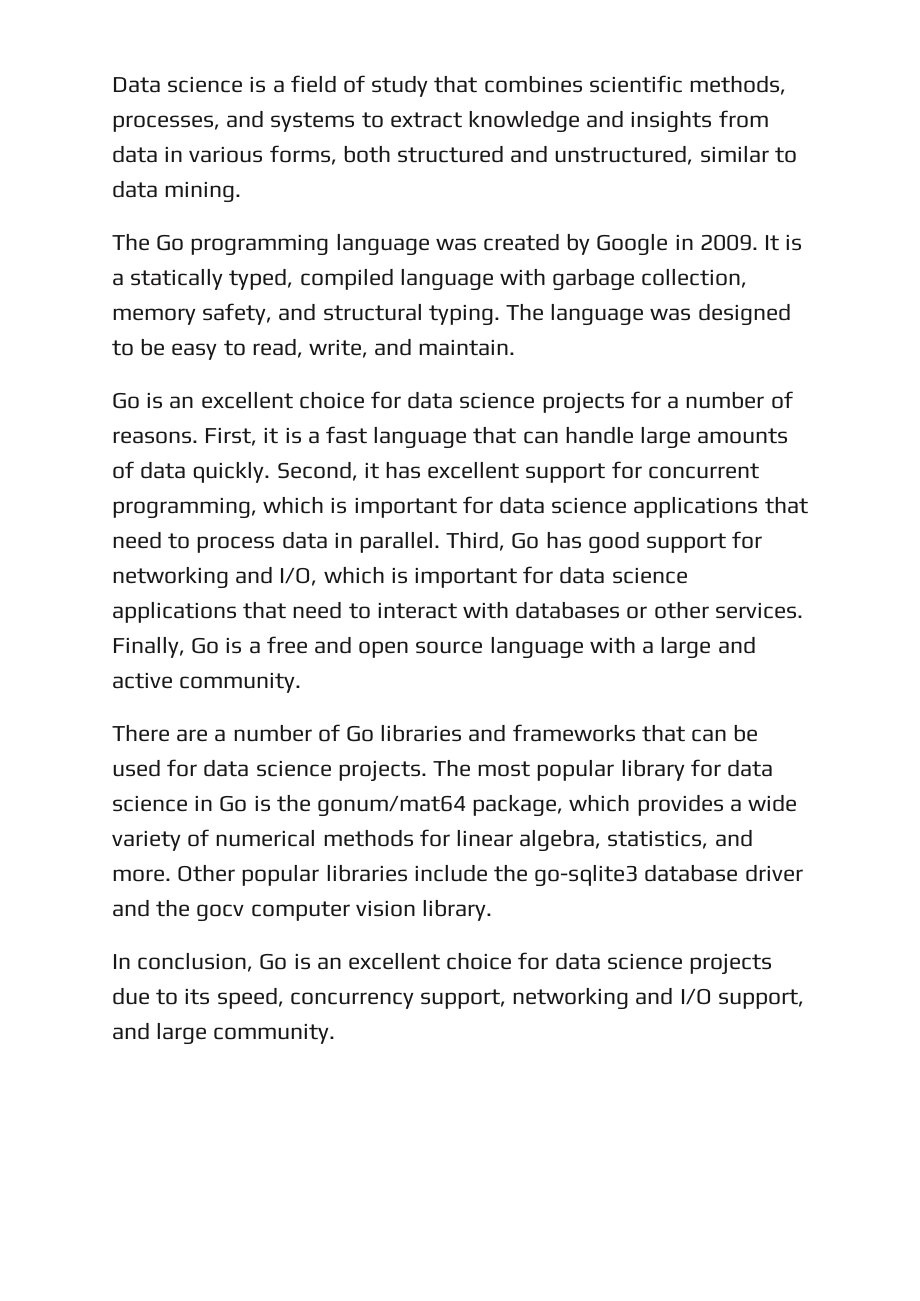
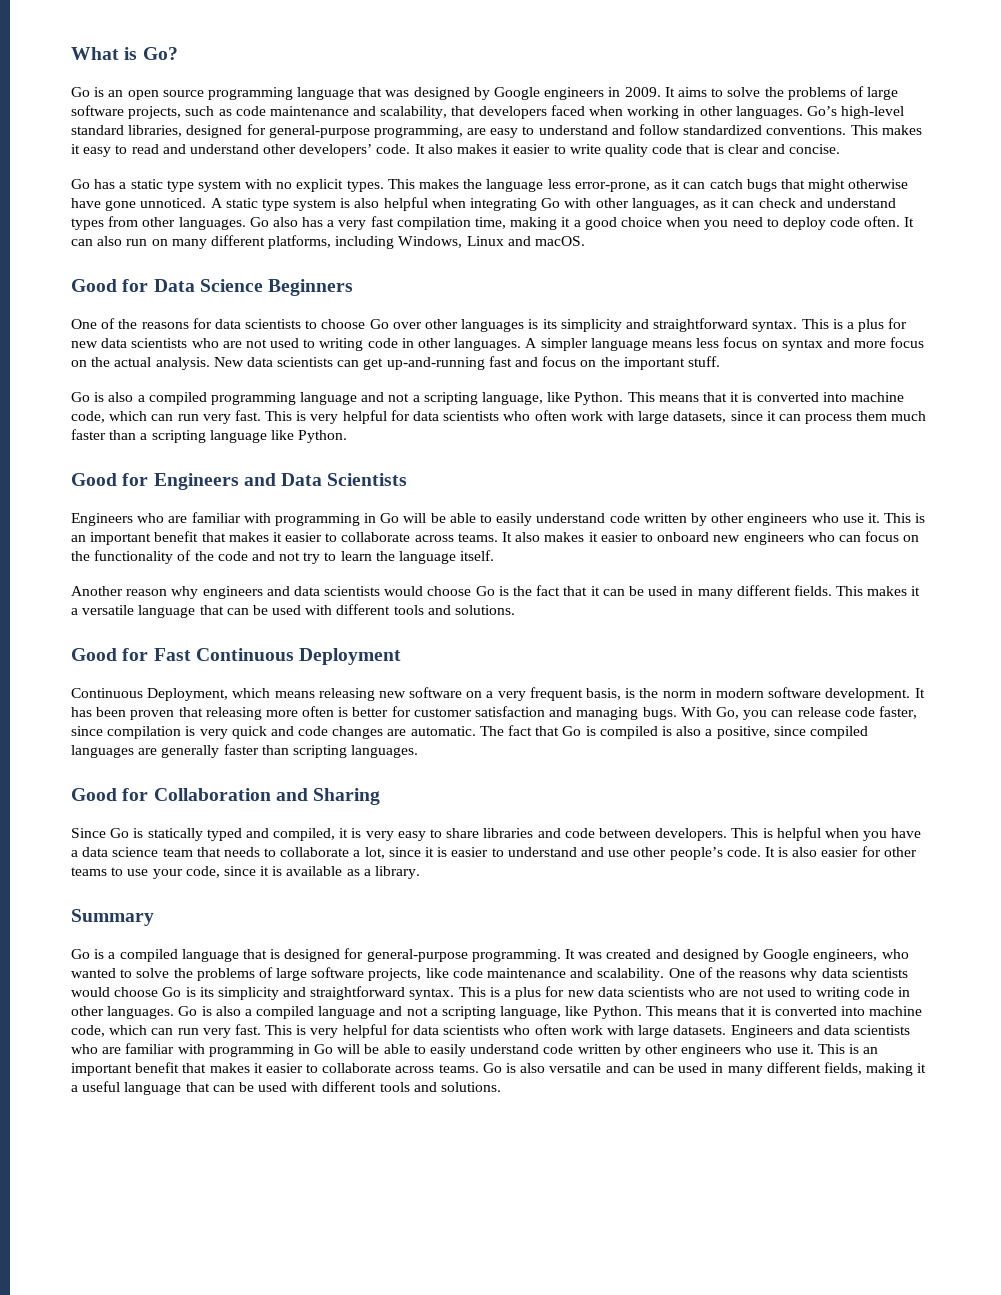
[112,75,787,97] [112,110,769,133] [112,145,797,165] [112,180,242,203] [112,233,803,256] [112,268,748,291] [112,303,791,326] [112,338,516,360] [112,391,793,414] [112,426,789,449] [112,461,759,483] [112,496,808,519] [112,531,763,554] [112,566,688,589] [112,601,803,623] [112,636,756,659] [112,672,302,693] [112,724,759,742] [112,759,774,782] [112,794,798,817] [112,829,753,852] [112,864,803,887] [112,899,493,922] [112,952,773,975] [112,987,804,1010] [112,1022,336,1045] Data science is a field of study that combines scientific methods, processes, and systems to extract knowledge and insights from data in various forms, both structured and unstructured, similar to data mining. // The Go programming language was created by Google in 2009. It is a statically typed, compiled language with garbage collection, memory safety, and structural typing. The language was designed to be easy to read, write, and maintain. // Go is an excellent choice for data science projects for a number of reasons. First, it is a fast language that can handle large amounts of data quickly. Second, it has excellent support for concurrent programming, which is important for data science applications that need to process data in parallel. Third, Go has good support for networking and I/O, which is important for data science applications that need to interact with databases or other services. Finally, Go is a free and open source language with a large and active community. // There are a number of Go libraries and frameworks that can be used for data science projects. The most popular library for data science in Go is the gonum/mat64 package, which provides a wide variety of numerical methods for linear algebra, statistics, and more. Other popular libraries include the go-sqlite3 database driver and the gocv computer vision library. // In conclusion, Go is an excellent choice for data science projects due to its speed, concurrency support, networking and I/O support, and large community. -> [71,47,178,60] [71,86,899,100] [71,105,905,119] [71,124,922,138] [71,144,841,157] [71,179,909,192] [71,197,896,211] [71,216,915,230] [71,235,586,249] [71,279,354,296] [71,318,908,332] [71,337,925,351] [71,356,720,370] [71,392,904,405] [71,410,927,424] [71,429,348,443] [71,473,408,490] [71,512,926,526] [71,531,920,545] [71,550,495,564] [71,585,921,599] [71,604,516,618] [71,648,402,665] [71,687,925,701] [71,706,917,720] [71,725,868,739] [71,744,419,758] [71,788,381,805] [71,827,922,841] [71,846,917,860] [71,866,421,879] [71,909,154,926] [71,948,909,962] [71,967,908,981] [71,986,911,1000] [71,1006,923,1019] [71,1024,911,1038] [71,1043,879,1057] [71,1062,927,1076] [71,1081,502,1095] What is Go? // Go is an open source programming language that was designed by Google engineers in 2009. It aims to solve the problems of large software projects, such as code maintenance and scalability, that developers faced when working in other languages. Go’s high-level standard libraries, designed for general-purpose programming, are easy to understand and follow standardized conventions. This makes it easy to read and understand other developers’ code. It also makes it easier to write quality code that is clear and concise. // Go has a static type system with no explicit types. This makes the language less error-prone, as it can catch bugs that might otherwise have gone unnoticed. A static type system is also helpful when integrating Go with other languages, as it can check and understand types from other languages. Go also has a very fast compilation time, making it a good choice when you need to deploy code often. It can also run on many different platforms, including Windows, Linux and macOS. // Good for Data Science Beginners // One of the reasons for data scientists to choose Go over other languages is its simplicity and straightforward syntax. This is a plus for new data scientists who are not used to writing code in other languages. A simpler language means less focus on syntax and more focus on the actual analysis. New data scientists can get up-and-running fast and focus on the important stuff. // Go is also a compiled programming language and not a scripting language, like Python. This means that it is converted into machine code, which can run very fast. This is very helpful for data scientists who often work with large datasets, since it can process them much faster than a scripting language like Python. // Good for Engineers and Data Scientists // Engineers who are familiar with programming in Go will be able to easily understand code written by other engineers who use it. This is an important benefit that makes it easier to collaborate across teams. It also makes it easier to onboard new engineers who can focus on the functionality of the code and not try to learn the language itself. // Another reason why engineers and data scientists would choose Go is the fact that it can be used in many different fields. This makes it a versatile language that can be used with different tools and solutions. // Good for Fast Continuous Deployment // Continuous Deployment, which means releasing new software on a very frequent basis, is the norm in modern software development. It has been proven that releasing more often is better for customer satisfaction and managing bugs. With Go, you can release code faster, since compilation is very quick and code changes are automatic. The fact that Go is compiled is also a positive, since compiled languages are generally faster than scripting languages. // Good for Collaboration and Sharing // Since Go is statically typed and compiled, it is very easy to share libraries and code between developers. This is helpful when you have a data science team that needs to collaborate a lot, since it is easier to understand and use other people’s code. It is also easier for other teams to use your code, since it is available as a library. // Summary // Go is a compiled language that is designed for general-purpose programming. It was created and designed by Google engineers, who wanted to solve the problems of large software projects, like code maintenance and scalability. One of the reasons why data scientists would choose Go is its simplicity and straightforward syntax. This is a plus for new data scientists who are not used to writing code in other languages. Go is also a compiled language and not a scripting language, like Python. This means that it is converted into machine code, which can run very fast. This is very helpful for data scientists who often work with large datasets. Engineers and data scientists who are familiar with programming in Go will be able to easily understand code written by other engineers who use it. This is an important benefit that makes it easier to collaborate across teams. Go is also versatile and can be used in many different fields, making it a useful language that can be used with different tools and solutions.

